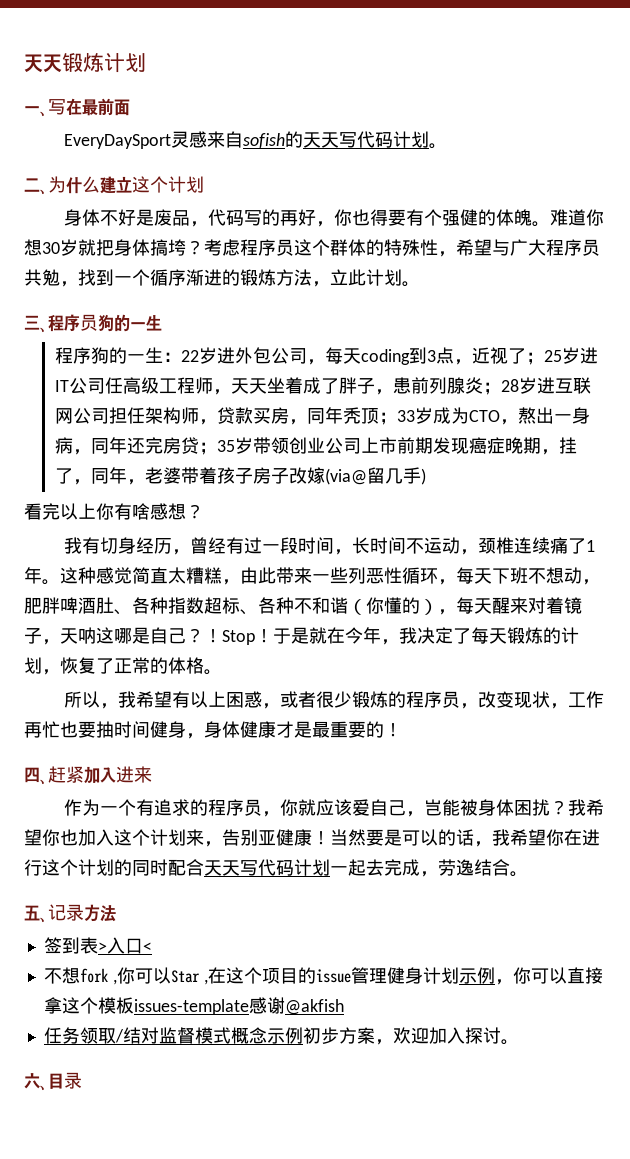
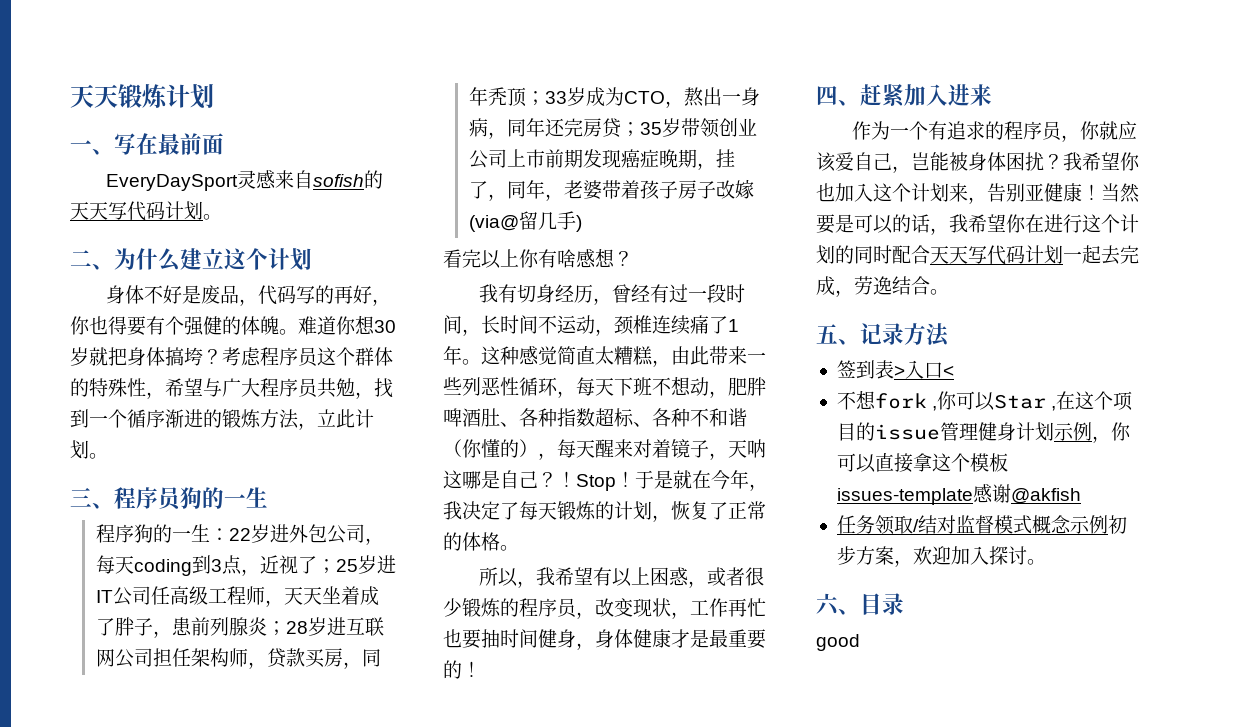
(82, 1080) none -> [816,634,860,651] // good

